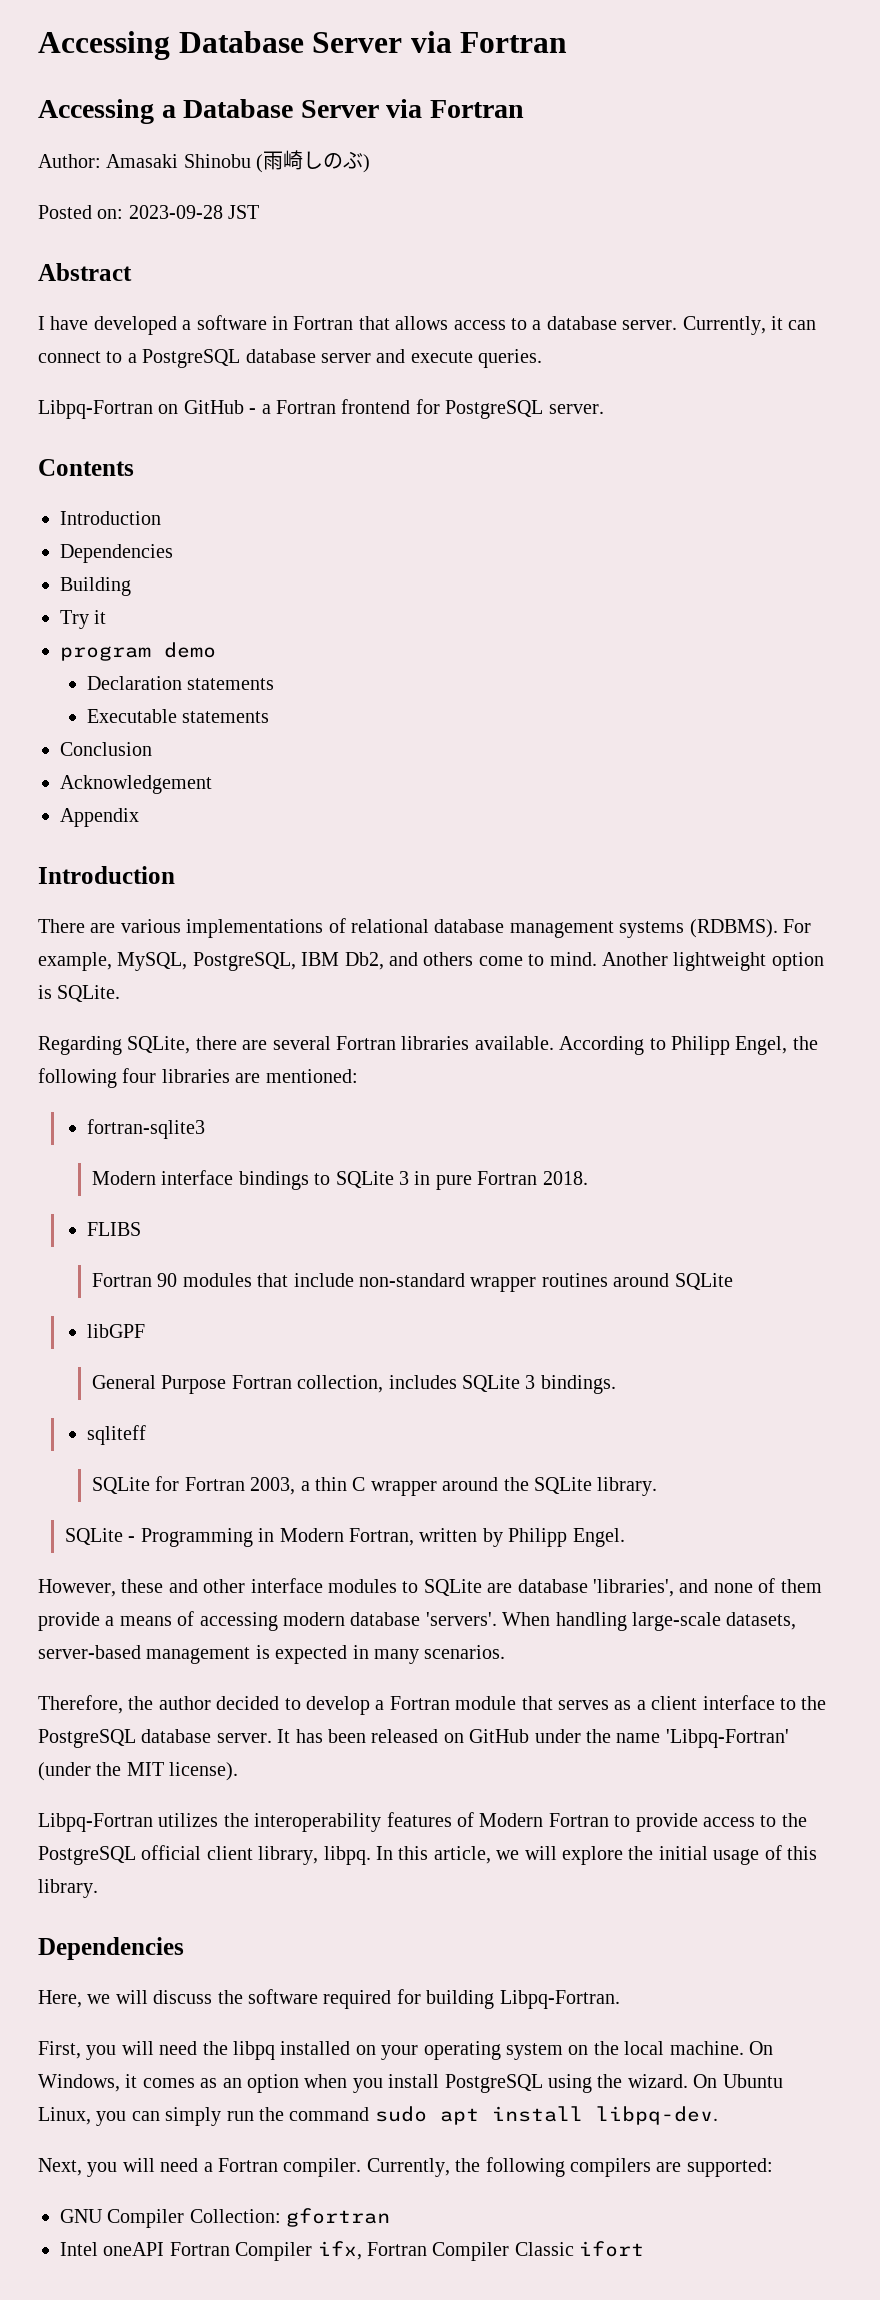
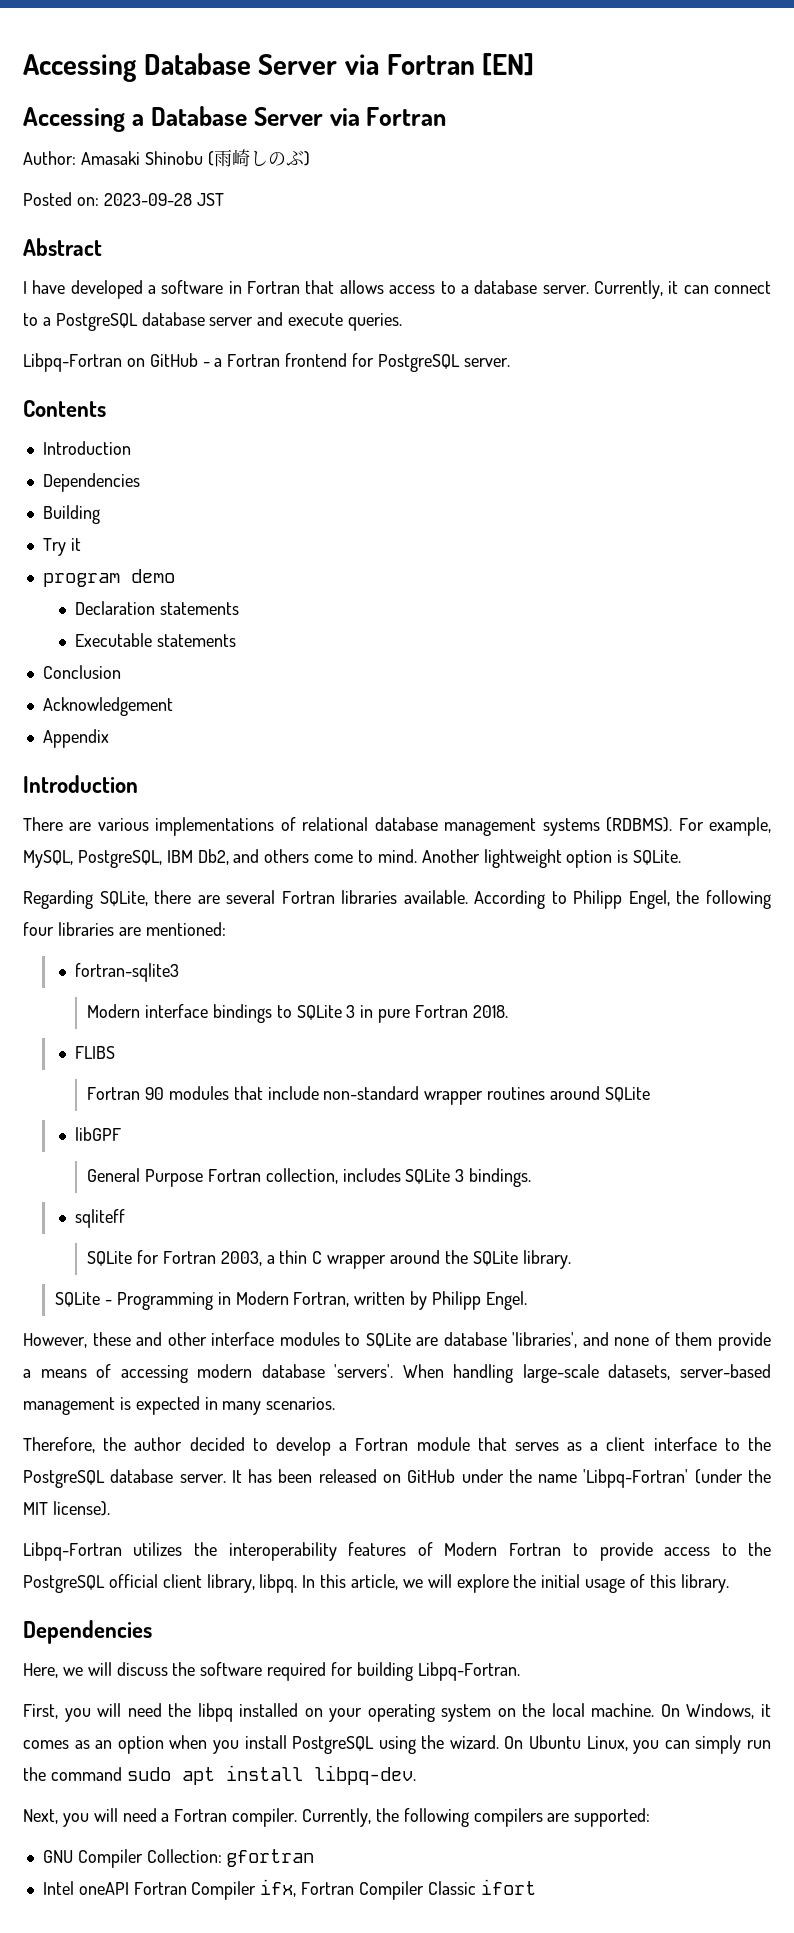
(568, 42) none -> [482,53,535,76] [EN]

